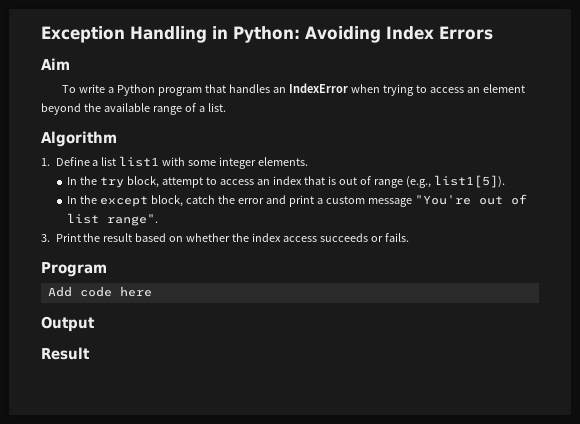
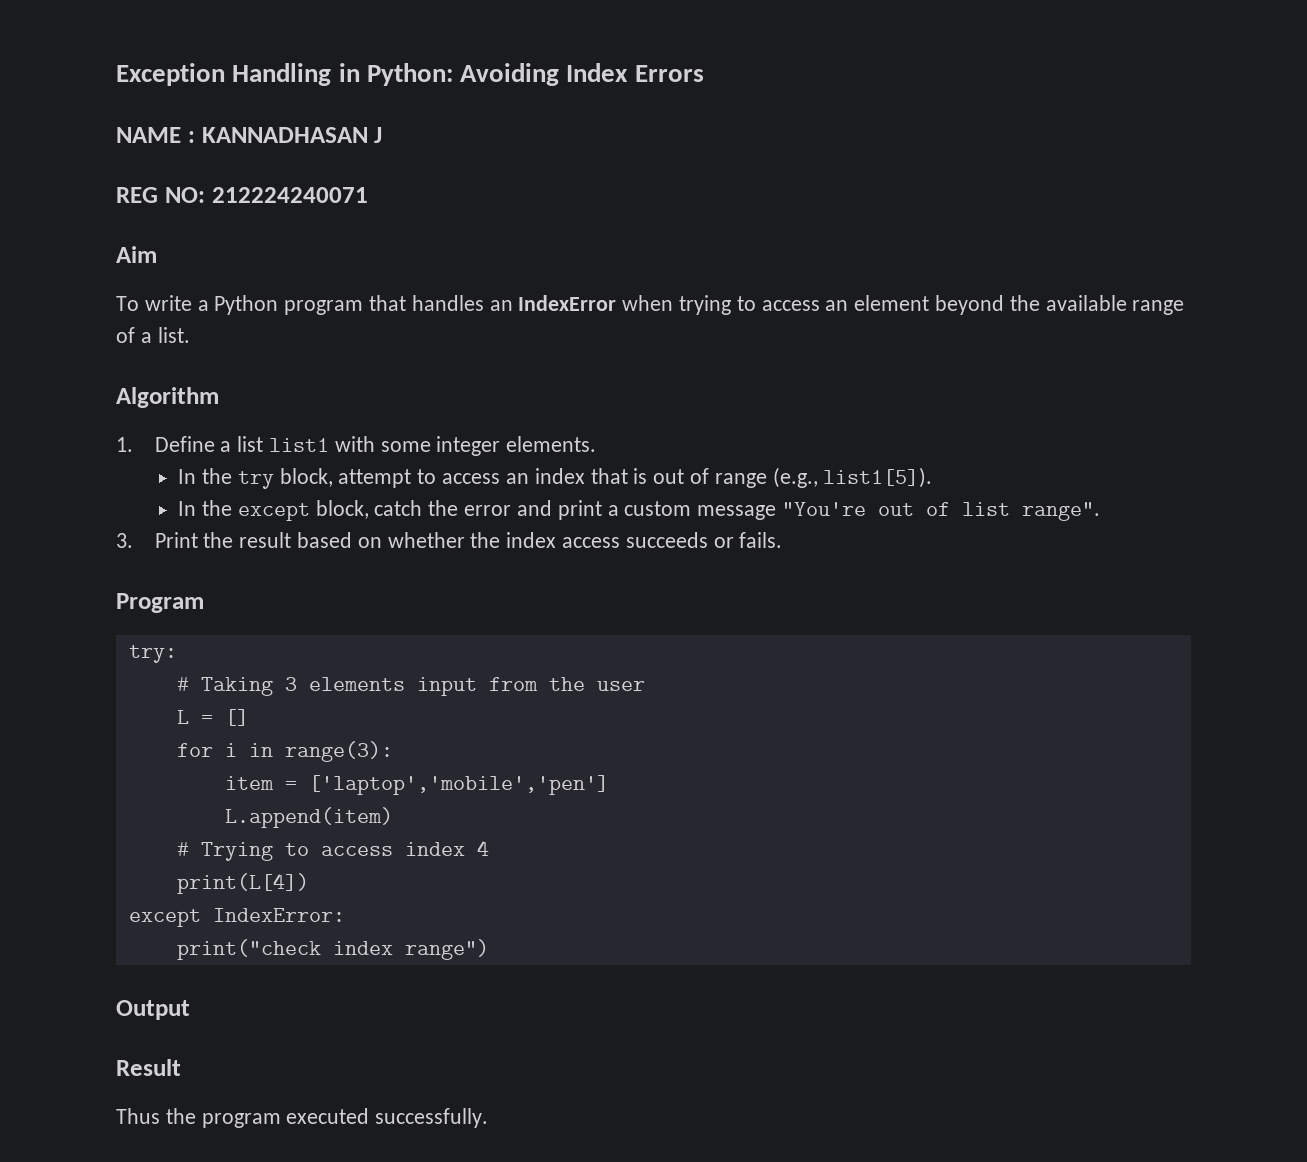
(493, 33) none -> [116,127,383,143] [116,187,368,203] // NAME : KANNADHASAN J // REG NO: 212224240071
[47,286,152,297] [41,316,95,332] [41,347,90,360] Add code here // Output // Result -> [128,645,177,663] [176,677,645,696] [176,709,249,726] [176,741,393,762] [224,775,609,795] [224,807,393,828] [176,840,489,861] [176,873,309,894] [128,908,345,927] [176,939,489,960] [116,1000,190,1020] [116,1059,181,1076] [116,1108,489,1128] try: // # Taking 3 elements input from the user // L = [] // for i in range(3): // item = ['laptop','mobile','pen'] // L.append(item) // # Trying to access index 4 // print(L[4]) // except IndexError: // print("check index range") // Output // Result // Thus the program executed successfully.

